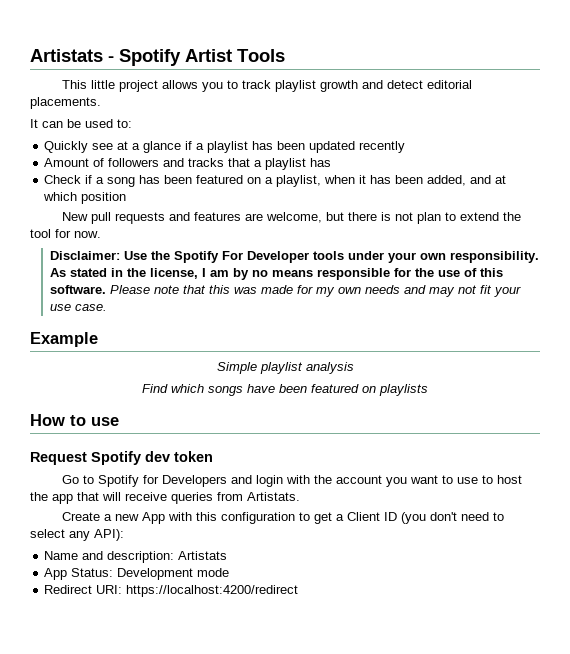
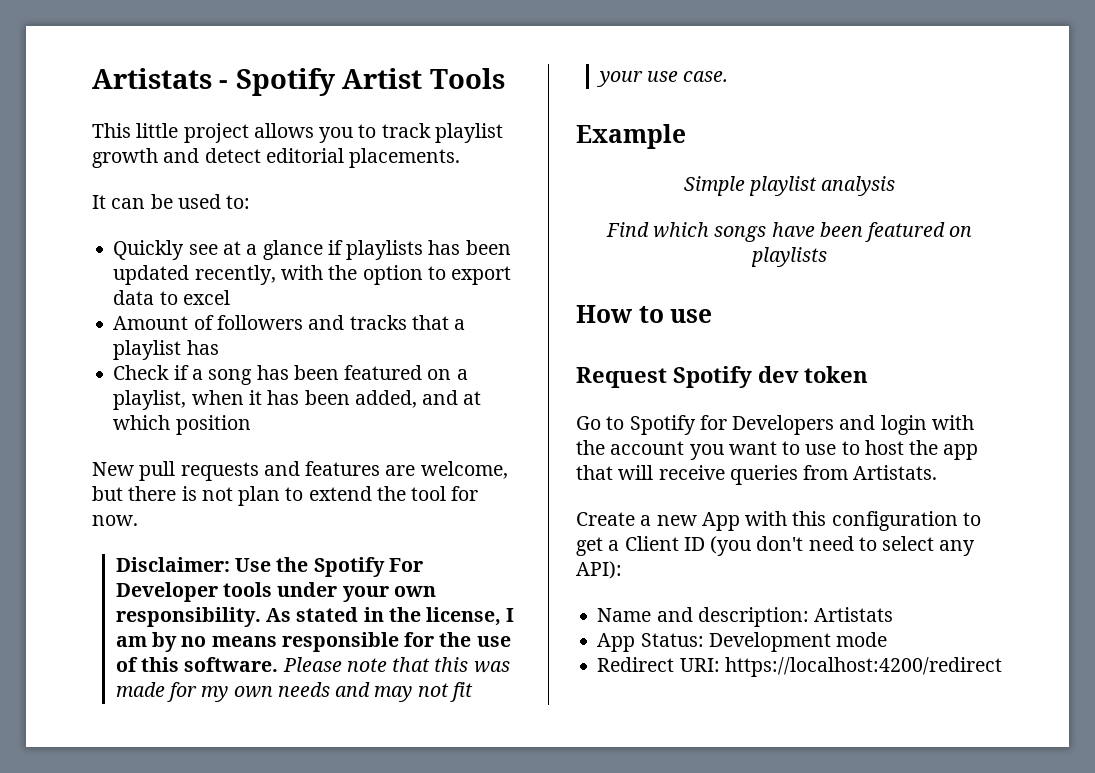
[196,141,249,153] a playlist -> [346,240,424,260] playlists
[359,141,406,153] recently -> [194,265,512,285] [113,290,230,305] recently, with the option to export data to excel

